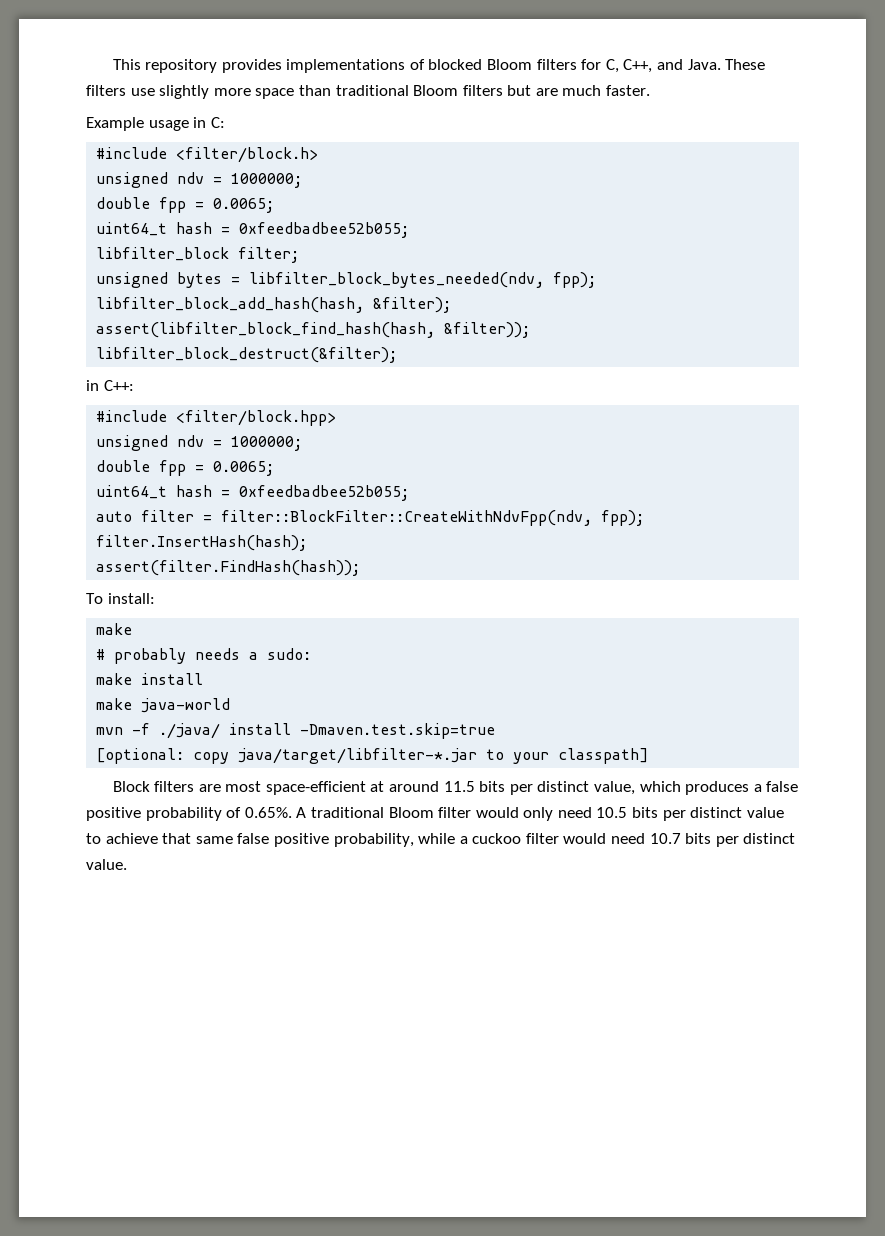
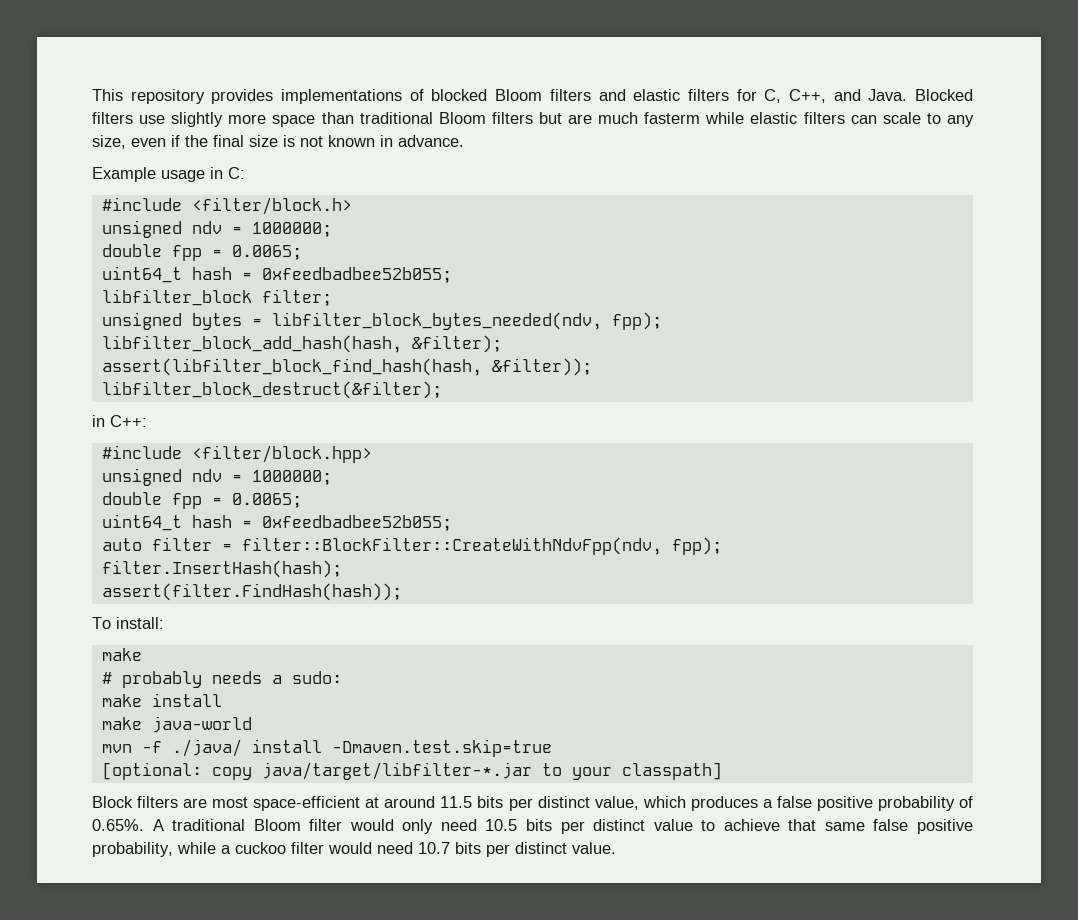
(577, 64) none -> [598,89,729,101] and elastic filters
[725,59,766,70] These -> [915,89,973,101] Blocked
[606,85,651,96] faster. -> [644,112,974,127] [92,135,464,149] fasterm while elastic filters can scale to any size, even if the final size is not known in advance.

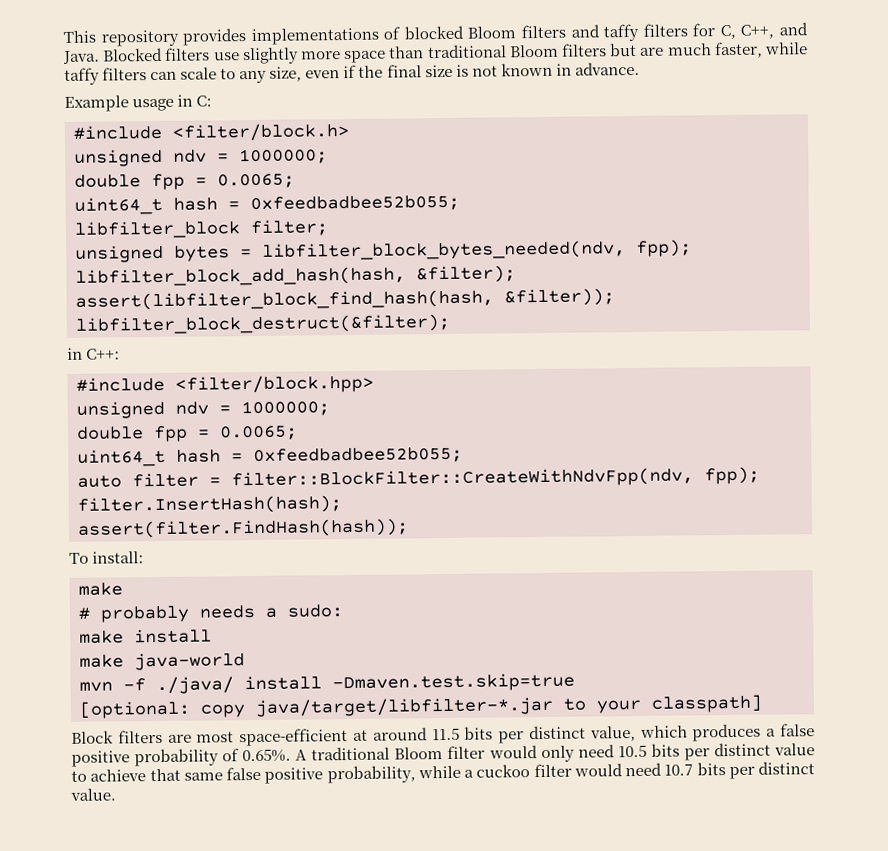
[633,89,681,101] elastic -> [603,23,640,42] taffy
[644,112,798,124] fasterm while elastic -> [714,41,809,59] [64,67,100,85] faster, while taffy

